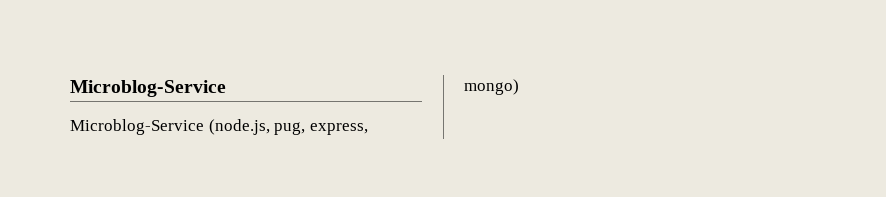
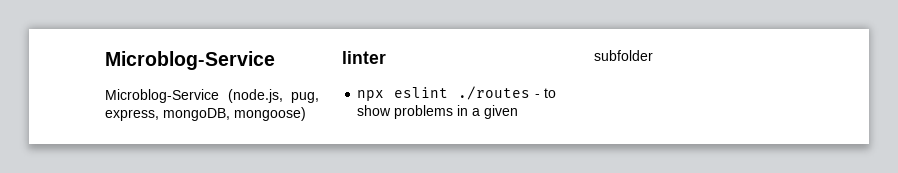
[464,79,519,95] mongo) -> [163,107,306,121] [342,51,386,64] [357,86,556,101] [357,105,519,119] [594,50,654,61] mongoDB, mongoose) // linter // npx eslint ./routes - to show problems in a given subfolder

